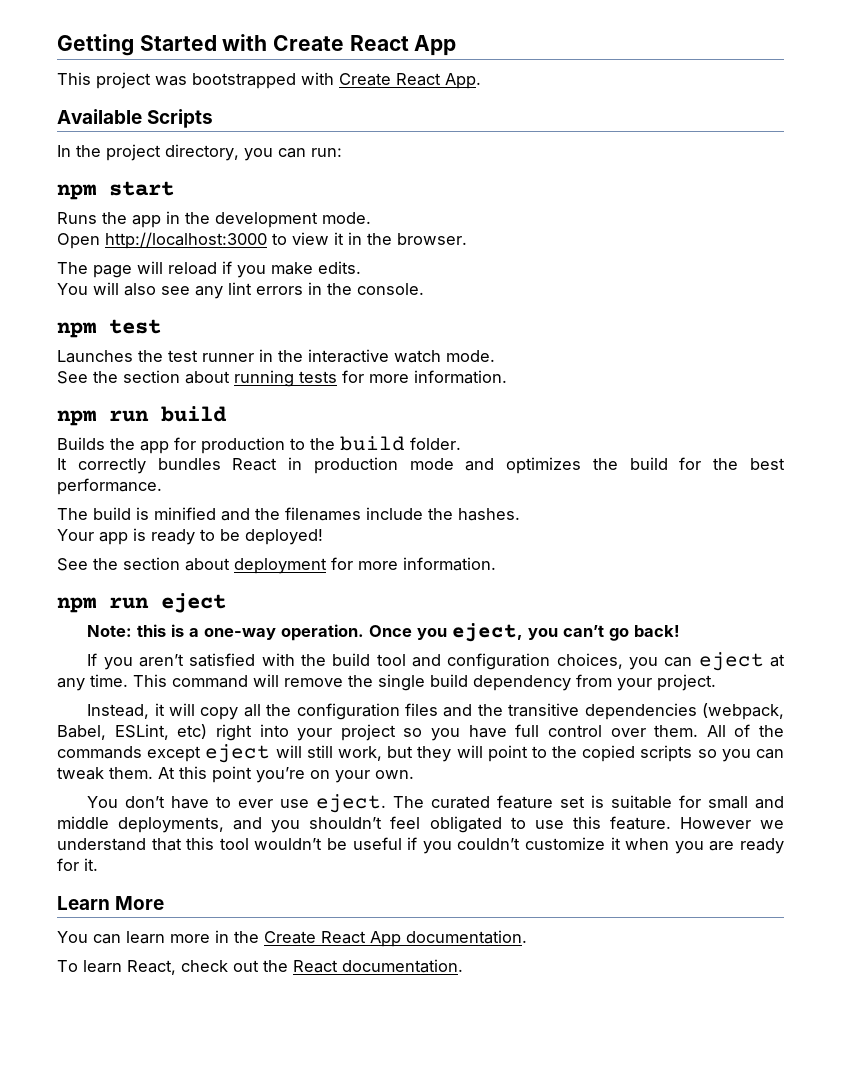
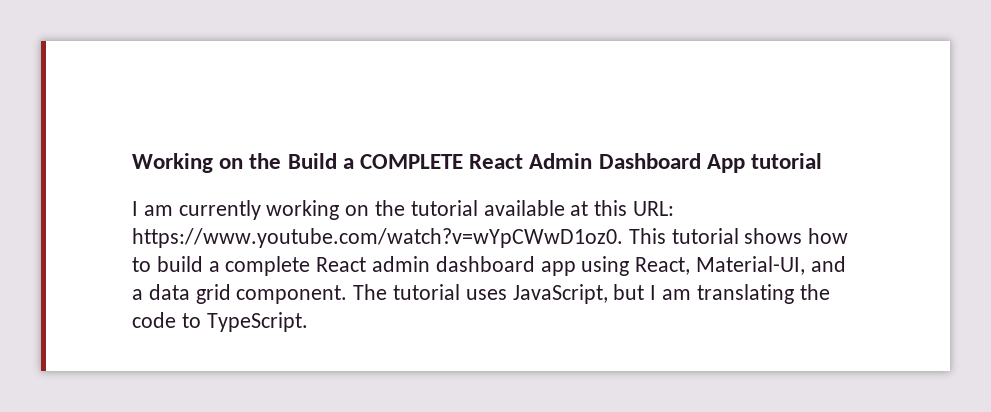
[57,34,457,56] [57,72,481,89] [57,109,214,128] [57,144,342,161] [57,181,174,200] [57,211,371,228] [57,232,467,249] [57,261,361,278] [57,282,424,299] [57,319,161,338] [57,349,495,363] [57,370,507,387] [57,406,227,426] [57,436,461,454] [57,457,785,474] [57,478,162,495] [57,507,520,521] [57,528,323,545] [57,557,496,574] [57,593,226,613] [87,623,681,642] [87,652,785,671] [57,674,716,691] [87,703,784,720] [57,724,784,741] [57,744,784,763] [57,766,414,783] [87,794,784,813] [57,816,785,833] [57,837,785,854] [57,858,98,871] [57,896,165,910] [57,930,527,947] [57,959,463,975] Getting Started with Create React App // This project was bootstrapped with Create React App. // Available Scripts // In the project directory, you can run: // npm start // Runs the app in the development mode. // Open http://localhost:3000 to view it in the browser. // The page will reload if you make edits. // You will also see any lint errors in the console. // npm test // Launches the test runner in the interactive watch mode. // See the section about running tests for more information. // npm run build // Builds the app for production to the build folder. // It correctly bundles React in production mode and optimizes the build for the best performance. // The build is minified and the filenames include the hashes. // Your app is ready to be deployed! // See the section about deployment for more information. // npm run eject // Note: this is a one-way operation. Once you eject, you can’t go back! // If you aren’t satisfied with the build tool and configuration choices, you can eject at any time. This command will remove the single build dependency from your project. // Instead, it will copy all the configuration files and the transitive dependencies (webpack, Babel, ESLint, etc) right into your project so you have full control over them. All of the commands except eject will still work, but they will point to the copied scripts so you can tweak them. At this point you’re on your own. // You don’t have to ever use eject. The curated feature set is suitable for small and middle deployments, and you shouldn’t feel obligated to use this feature. However we understand that this tool wouldn’t be useful if you couldn’t customize it when you are ready for it. // Learn More // You can learn more in the Create React App documentation. // To learn React, check out the React documentation. -> [132,153,823,173] [132,200,675,220] [132,228,849,248] [132,256,846,276] [132,284,830,304] [132,312,308,332] Working on the Build a COMPLETE React Admin Dashboard App tutorial // I am currently working on the tutorial available at this URL: https://www.youtube.com/watch?v=wYpCWwD1oz0. This tutorial shows how to build a complete React admin dashboard app using React, Material-UI, and a data grid component. The tutorial uses JavaScript, but I am translating the code to TypeScript.

